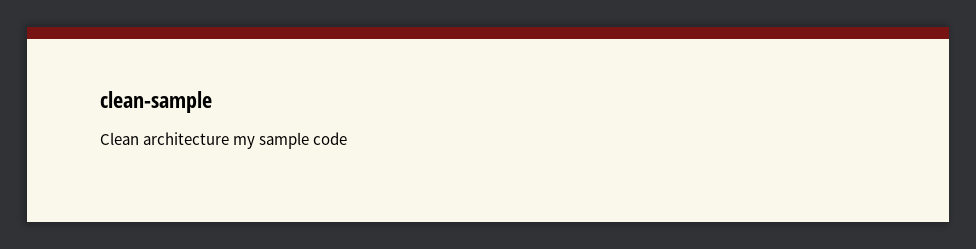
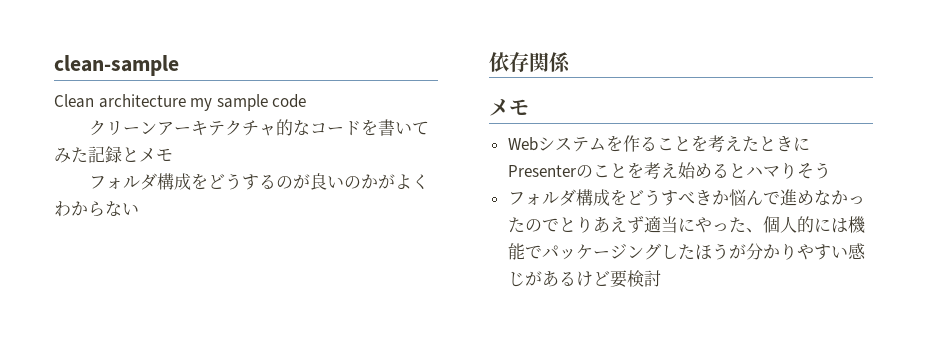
(348, 138) none -> [89,119,430,136] [54,146,173,163] [89,173,430,190] [54,201,139,217] [489,52,571,72] [489,99,529,116] [507,135,810,152] [507,162,831,179] [507,189,865,206] [507,216,866,233] [507,243,866,260] [507,270,661,288] // クリーンアーキテクチャ的なコードを書いてみた記録とメモ // フォルダ構成をどうするのが良いのかがよくわからない // 依存関係 // メモ // Webシステムを作ることを考えたときにPresenterのことを考え始めるとハマりそう // フォルダ構成をどうすべきか悩んで進めなかったのでとりあえず適当にやった、個人的には機能でパッケージングしたほうが分かりやすい感じがあるけど要検討

